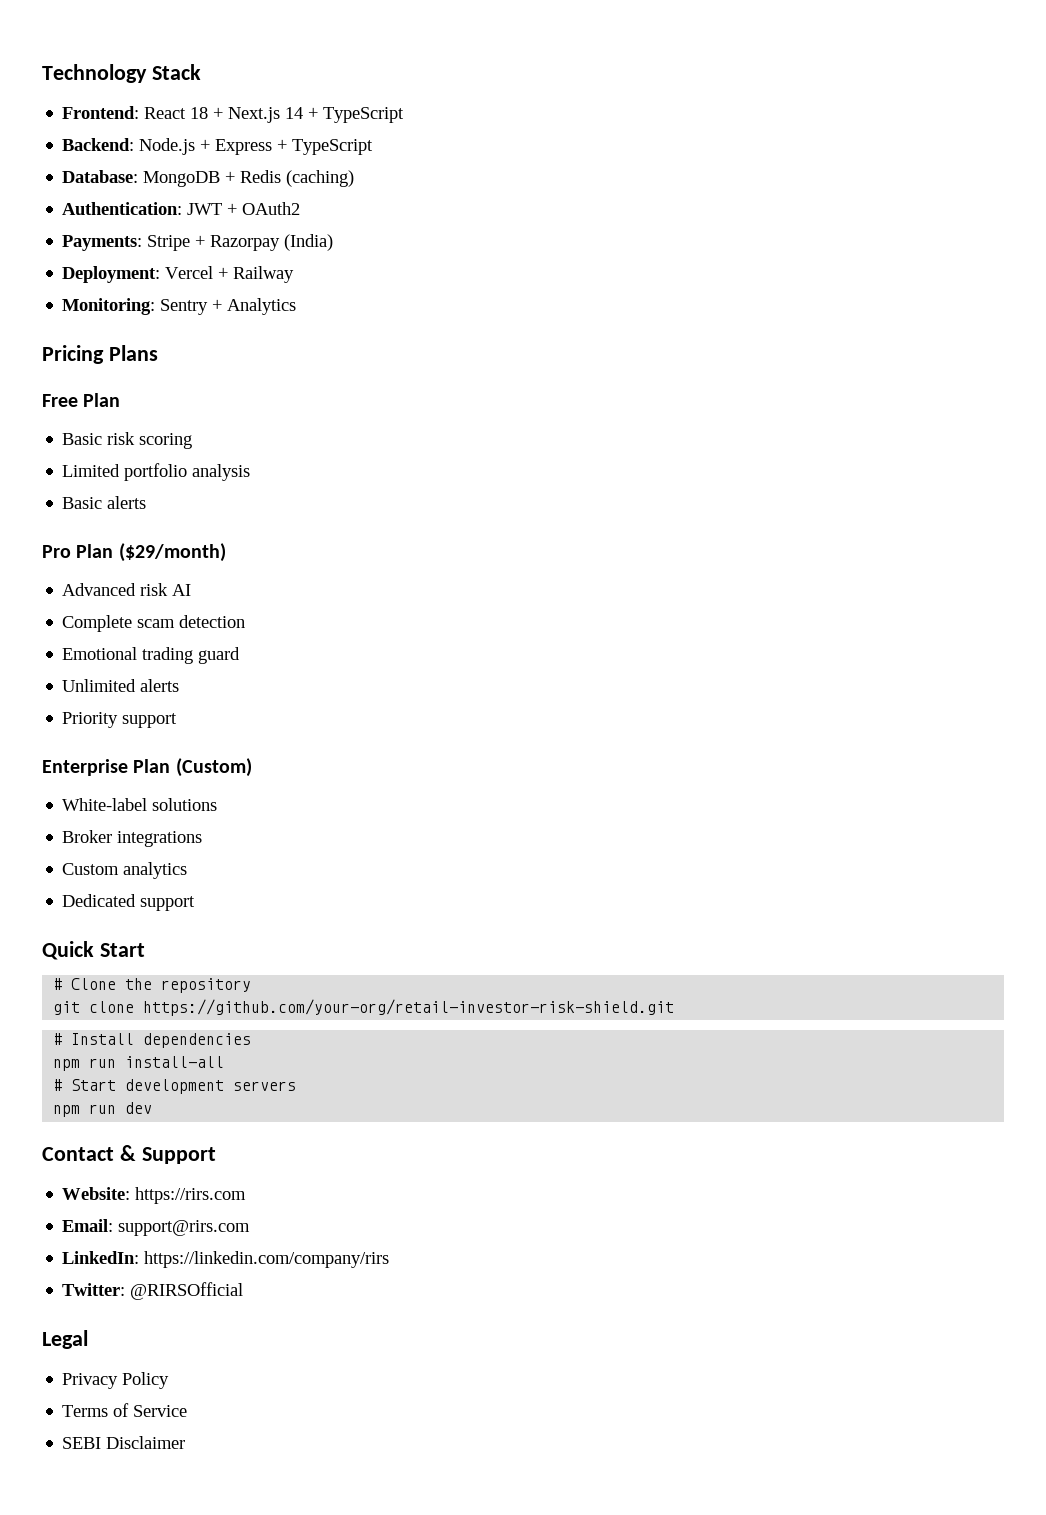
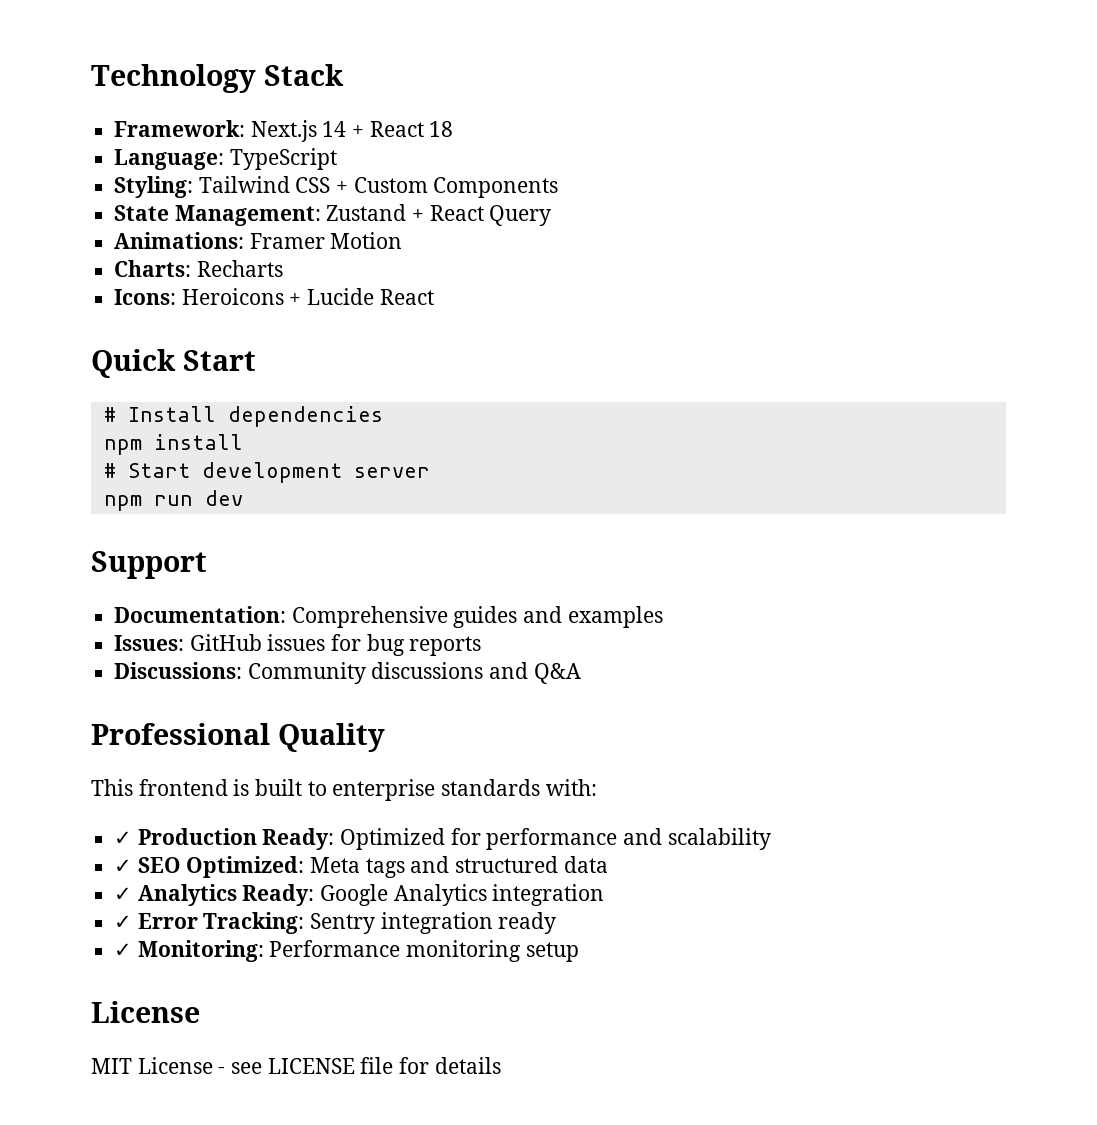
[62,106,405,123] [62,138,374,155] [62,170,355,187] [62,202,301,215] [62,234,334,251] [62,266,295,283] [62,298,297,315] [42,345,158,364] [42,393,121,407] [62,432,193,449] [62,463,251,481] [62,496,147,509] [42,543,226,562] [62,583,192,596] [62,615,246,632] [62,647,241,664] [62,679,180,692] [62,712,178,728] [42,758,252,777] [62,798,218,811] [62,830,203,847] [62,862,188,879] [62,894,196,911] [42,941,145,960] [53,978,252,993] [53,999,675,1016] Frontend: React 18 + Next.js 14 + TypeScript // Backend: Node.js + Express + TypeScript // Database: MongoDB + Redis (caching) // Authentication: JWT + OAuth2 // Payments: Stripe + Razorpay (India) // Deployment: Vercel + Railway // Monitoring: Sentry + Analytics // Pricing Plans // Free Plan // Basic risk scoring // Limited portfolio analysis // Basic alerts // Pro Plan ($29/month) // Advanced risk AI // Complete scam detection // Emotional trading guard // Unlimited alerts // Priority support // Enterprise Plan (Custom) // White-label solutions // Broker integrations // Custom analytics // Dedicated support // Quick Start // # Clone the repository // git clone https://github.com/your-org/retail-investor-risk-shield.git -> [114,120,454,142] [114,148,337,170] [114,176,559,198] [114,204,552,226] [114,232,403,249] [114,260,283,277] [114,288,434,305] [91,349,256,378] Framework: Next.js 14 + React 18 // Language: TypeScript // Styling: Tailwind CSS + Custom Components // State Management: Zustand + React Query // Animations: Framer Motion // Charts: Recharts // Icons: Heroicons + Lucide React // Quick Start
[89,1056,225,1068] run install-all -> [153,434,243,450] install
[233,1081,297,1091] servers -> [353,467,430,478] server
[42,1145,136,1161] Contact & -> (243, 498) none
[62,1187,247,1204] [62,1219,251,1236] [62,1251,390,1268] [62,1282,244,1300] [42,1330,88,1349] [62,1372,170,1389] [62,1403,188,1417] [62,1436,186,1449] Website: https://rirs.com // Email: support@rirs.com // LinkedIn: https://linkedin.com/company/rirs // Twitter: @RIRSOfficial // Legal // Privacy Policy // Terms of Service // SEBI Disclaimer -> [114,606,663,628] [114,634,482,656] [114,662,581,684] [91,723,385,752] [91,779,597,801] [114,828,771,850] [114,856,608,878] [114,884,605,906] [114,912,557,934] [114,940,579,962] [91,1001,200,1023] [91,1057,501,1074] Documentation: Comprehensive guides and examples // Issues: GitHub issues for bug reports // Discussions: Community discussions and Q&A // Professional Quality // This frontend is built to enterprise standards with: // ✓ Production Ready: Optimized for performance and scalability // ✓ SEO Optimized: Meta tags and structured data // ✓ Analytics Ready: Google Analytics integration // ✓ Error Tracking: Sentry integration ready // ✓ Monitoring: Performance monitoring setup // License // MIT License - see LICENSE file for details

